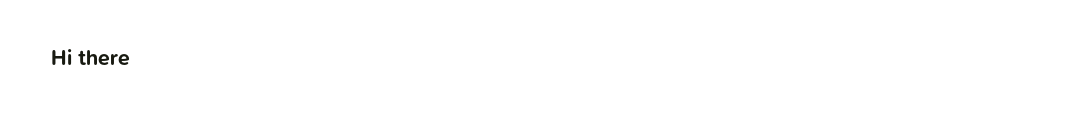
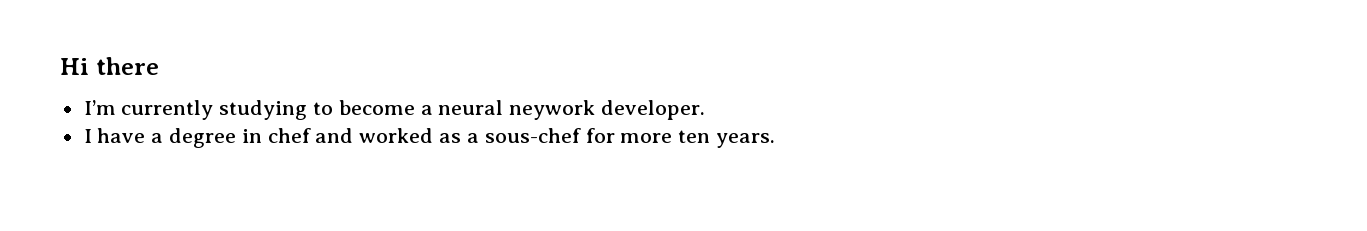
(130, 58) none -> [83,100,706,120] [83,128,775,148] // I’m currently studying to become a neural neywork developer. // I have a degree in chef and worked as a sous-chef for more ten years.

